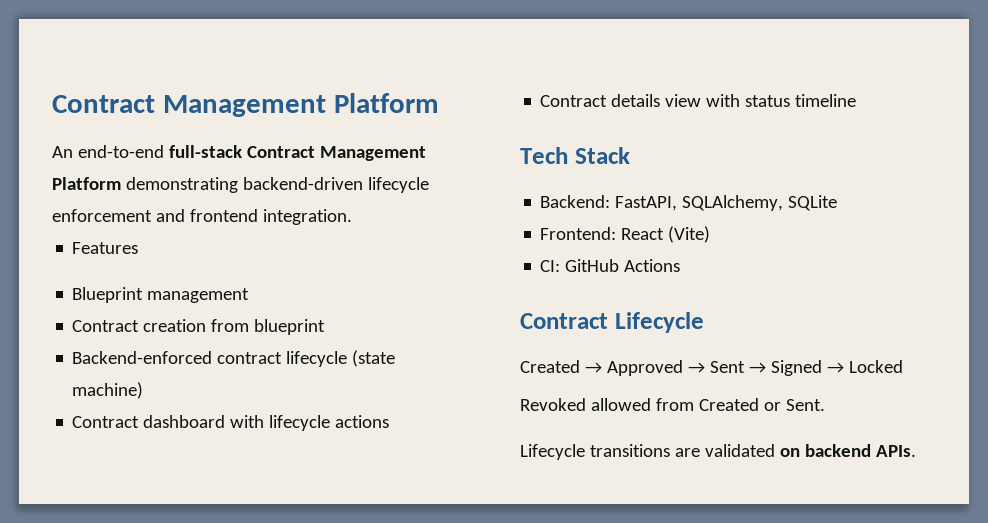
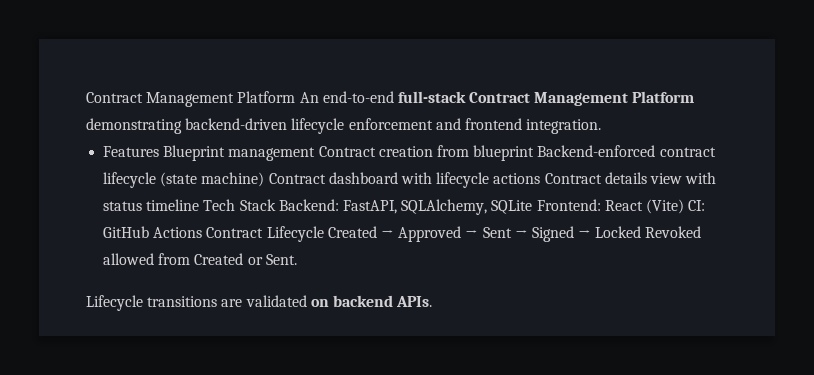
[52,93,439,117] Contract Management Platform // -> [86,91,296,107] Contract Management Platform
(139, 248) // -> (160, 151) none
(250, 295) // -> (316, 154) none
(326, 327) // -> (535, 153) none
(144, 390) // -> (265, 179) none
(390, 421) // -> (541, 178) none
(857, 100) // -> (200, 205) none
(630, 155) // -> (276, 205) none
(838, 203) // -> (533, 207) none
(711, 234) // -> (684, 206) none
(681, 265) // -> (203, 232) none
(704, 322) // -> (324, 234) none
(903, 366) // -> (642, 232) none

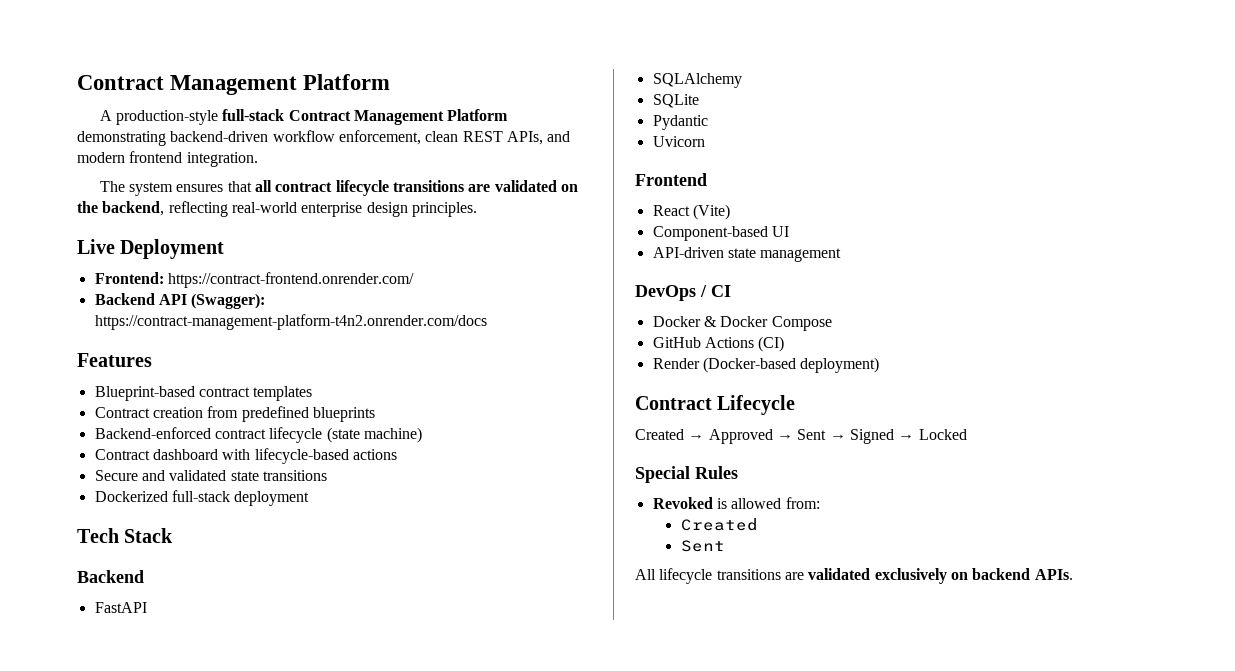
[86,91,394,107] Contract Management Platform An end-to-end -> [77,74,391,95] [99,110,219,125] Contract Management Platform // A production-style
[291,118,602,134] [103,145,316,161] lifecycle enforcement and frontend integration. // Features Blueprint management -> [272,130,571,145] [77,151,258,167] [99,180,579,196] [77,201,477,217] [77,239,225,259] [94,272,414,288] [94,293,266,309] [94,314,487,330] [77,353,152,367] [94,386,313,401] workflow enforcement, clean REST APIs, and modern frontend integration. // The system ensures that all contract lifecycle transitions are validated on the backend, reflecting real-world enterprise design principles. // Live Deployment // Frontend: https://contract-frontend.onrender.com/ // Backend API (Swagger): https://contract-management-platform-t4n2.onrender.com/docs // Features // Blueprint-based contract templates //
[473,145,535,161] blueprint -> [241,406,375,422] predefined blueprints //
(265, 179) none -> (422, 435) //
[436,172,490,188] lifecycle -> [254,448,349,464] lifecycle-based
[544,172,717,184] [103,199,706,215] [103,226,203,238] Contract details view with status timeline Tech Stack Backend: FastAPI, SQLAlchemy, SQLite Frontend: React (Vite) CI: GitHub Actions -> [94,470,327,481] [94,490,310,506] [77,528,174,543] [77,570,144,583] [94,602,147,613] [652,73,742,88] [652,94,699,108] [652,115,708,130] [652,136,705,147] [635,173,707,186] [652,204,730,220] [652,226,789,241] [652,247,842,262] [635,285,731,301] [652,316,832,331] [652,336,785,352] [652,357,880,373] // Secure and validated state transitions // Dockerized full-stack deployment // Tech Stack // Backend // FastAPI // SQLAlchemy // SQLite // Pydantic // Uvicorn // Frontend // React (Vite) // Component-based UI // API-driven state management // DevOps / CI // Docker & Docker Compose // GitHub Actions (CI) // Render (Docker-based deployment) //
(324, 234) none -> (796, 405) //
[645,226,702,238] [103,253,297,265] [86,295,307,311] Revoked allowed from Created or Sent. // Lifecycle transitions are validated -> [635,466,738,483] [652,497,820,509] [680,518,758,531] [680,540,725,552] [635,568,947,584] // Special Rules // Revoked is allowed from: // Created // Sent // All lifecycle transitions are validated exclusively

